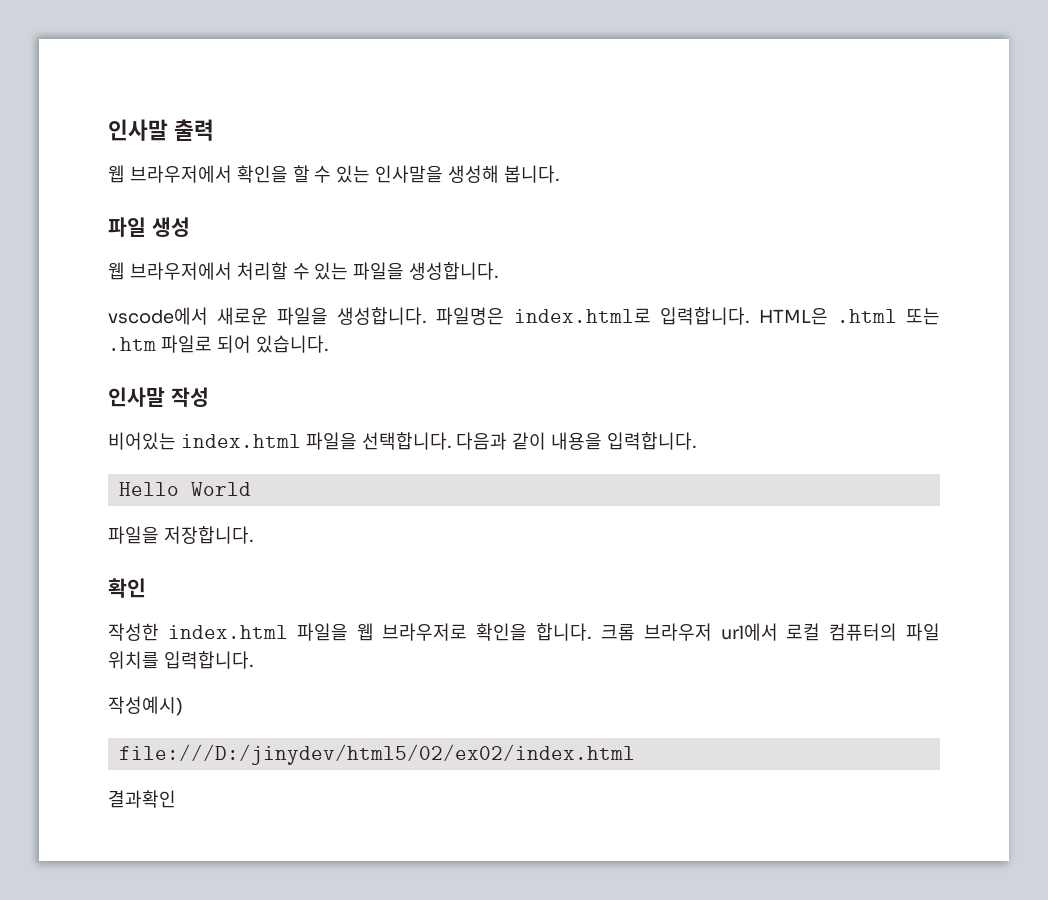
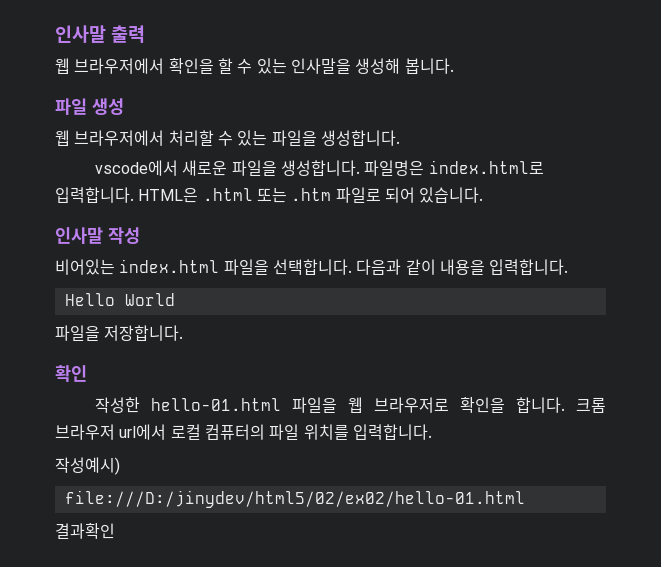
[167,625,288,639] index.html -> [150,398,281,411] hello-01.html
[118,744,635,765] file:///D:/jinydev/html5/02/ex02/index.html -> [64,490,525,508] file:///D:/jinydev/html5/02/ex02/hello-01.html

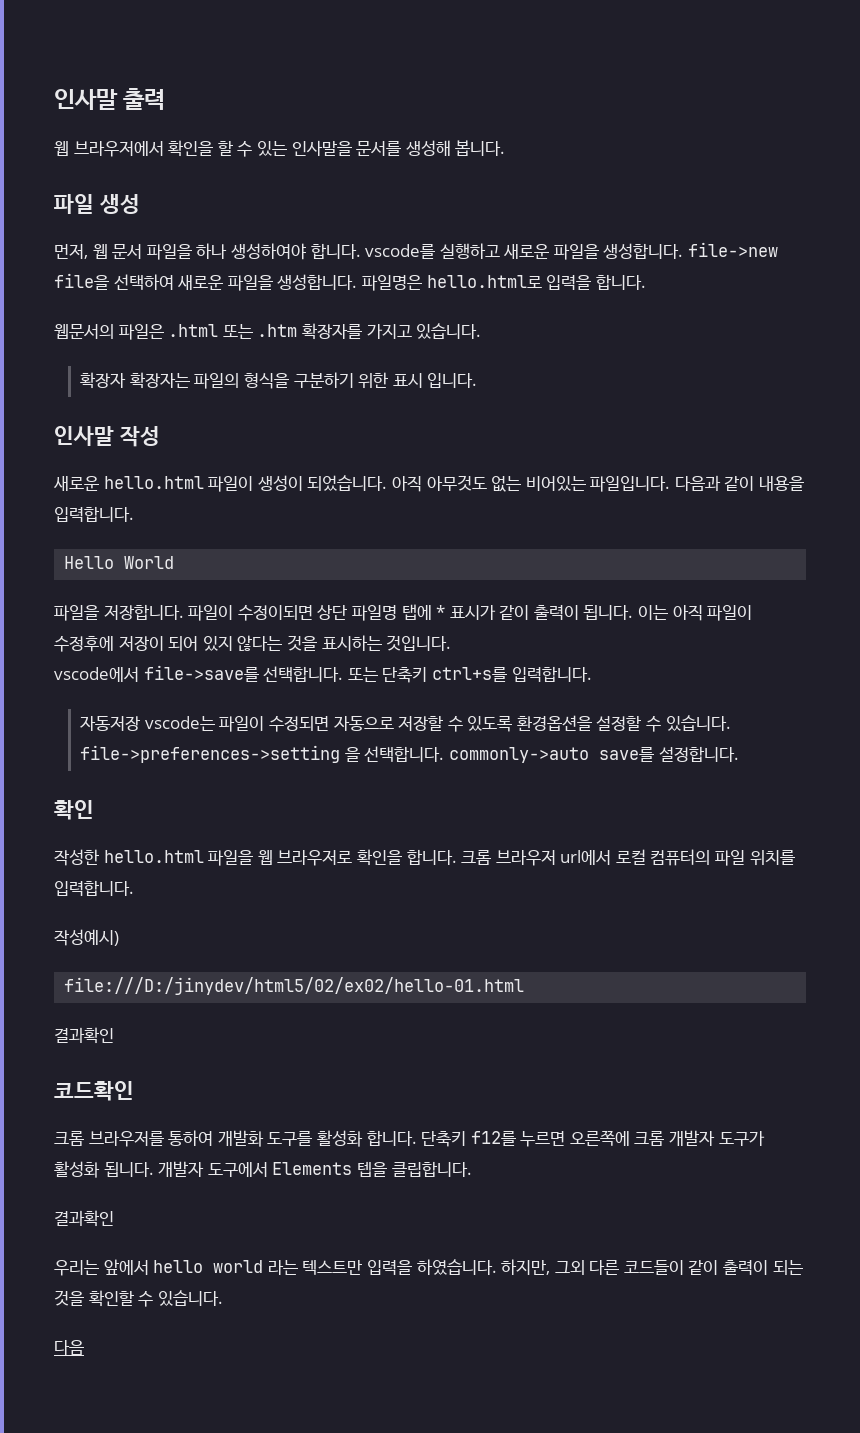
(351, 66) none -> [356,141,402,156] 문서를
[55,130,400,146] [94,160,178,176] 웹 브라우저에서 처리할 수 있는 파일을 생성합니다. // vscode에서 -> [54,242,779,260] [54,273,174,290] 먼저, 웹 문서 파일을 하나 생성하여야 합니다. vscode를 실행하고 새로운 파일을 생성합니다. file->new file을 선택하여
[428,160,544,174] [55,187,199,203] index.html로 입력합니다. HTML은 -> [426,274,646,290] [54,324,164,340] hello.html로 입력을 합니다. // 웹문서의 파일은
[335,187,484,203] [55,227,140,244] [55,259,352,275] 파일로 되어 있습니다. // 인사말 작성 // 비어있는 index.html 파일을 선택합니다. -> [301,323,482,340] [80,372,478,389] [54,426,160,447] [53,475,671,492] 확장자를 가지고 있습니다. // 확장자 확장자는 파일의 형식을 구분하기 위한 표시 입니다. // 인사말 작성 // 새로운 hello.html 파일이 생성이 되었습니다. 아직 아무것도 없는 비어있는 파일입니다.
(184, 333) none -> [188,604,753,621] [54,635,452,652] [54,665,592,683] [80,715,731,732] [80,745,739,763] 파일이 수정이되면 상단 파일명 탭에 * 표시가 같이 출력이 됩니다. 이는 아직 파일이 수정후에 저장이 되어 있지 않다는 것을 표시하는 것입니다. // vscode에서 file->save를 선택합니다. 또는 단축키 ctrl+s를 입력합니다. // 자동저장 vscode는 파일이 수정되면 자동으로 저장할 수 있도록 환경옵션을 설정할 수 있습니다. file->preferences->setting 을 선택합니다. commonly->auto save를 설정합니다.
[150,398,281,411] hello-01.html -> [103,850,204,863] hello.html
(115, 531) none -> [54,1081,134,1101] [54,1130,765,1147] [54,1161,472,1178] [54,1210,114,1227] [54,1259,803,1276] [54,1290,223,1307] [54,1340,84,1355] // 코드확인 // 크롬 브라우저를 통하여 개발화 도구를 활성화 합니다. 단축키 f12를 누르면 오른쪽에 크롬 개발자 도구가 활성화 됩니다. 개발자 도구에서 Elements 텝을 클립합니다. // 결과확인 // 우리는 앞에서 hello world 라는 텍스트만 입력을 하였습니다. 하지만, 그외 다른 코드들이 같이 출력이 되는 것을 확인할 수 있습니다. // 다음

